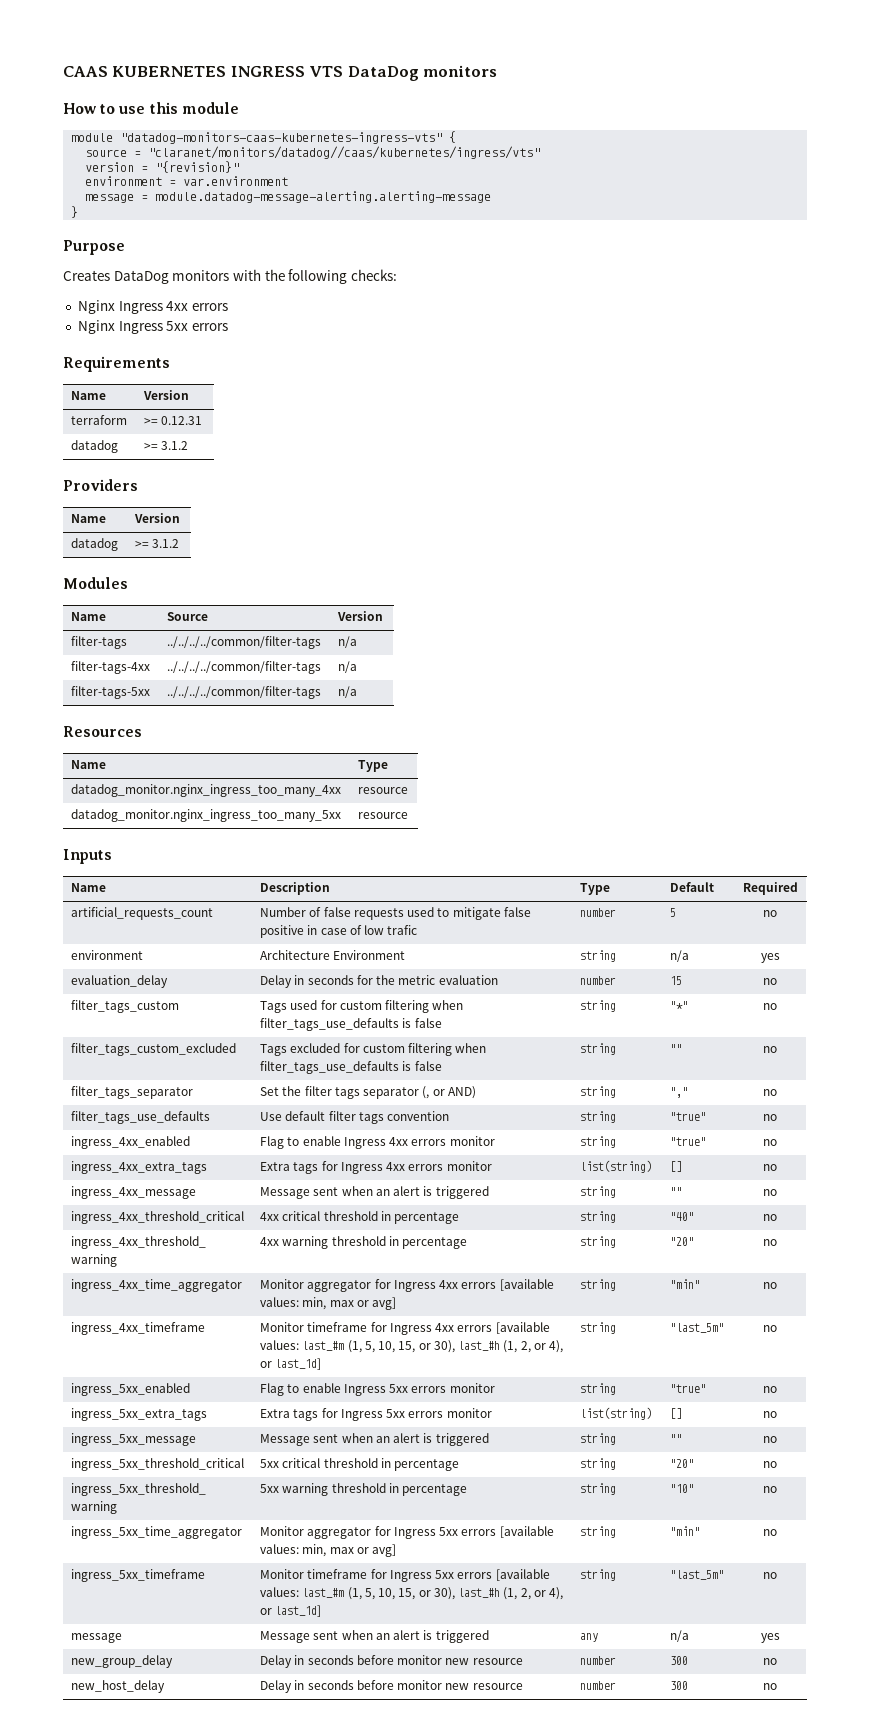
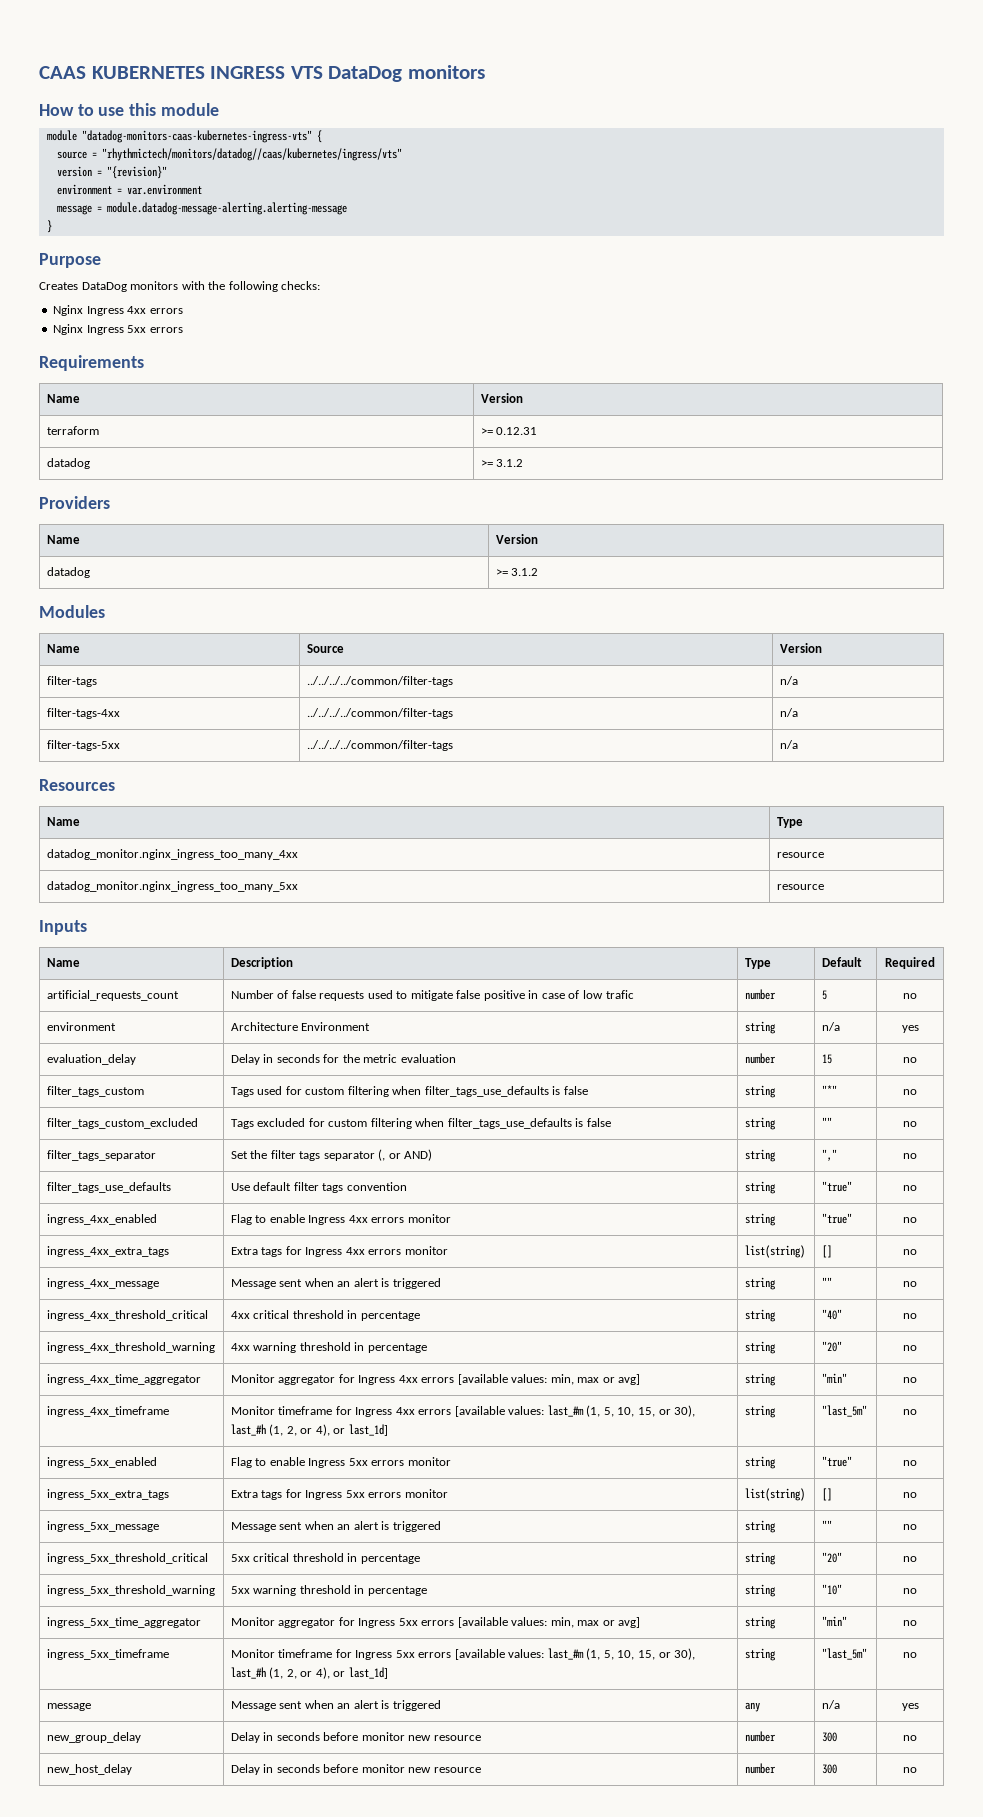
[148,146,541,159] "claranet/monitors/datadog//caas/kubernetes/ingress/vts" -> [101,148,402,161] "rhythmictech/monitors/datadog//caas/kubernetes/ingress/vts"

